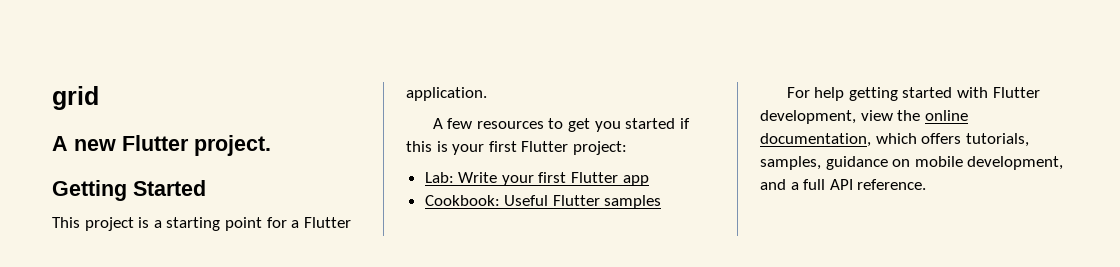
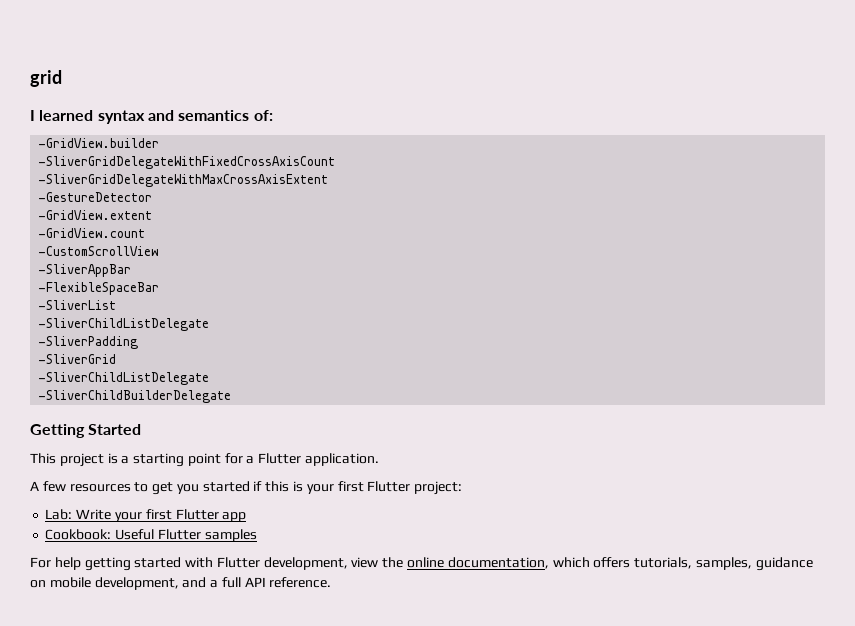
[52,135,271,156] A new Flutter project. -> [30,110,273,124] [38,138,160,148] [38,156,336,169] [38,174,329,187] [38,192,153,202] [38,210,153,220] [38,228,146,238] [38,246,159,256] [38,264,132,277] [38,282,160,295] [38,300,117,310] [38,318,210,331] [38,336,139,349] [38,354,117,364] [38,372,210,385] [38,390,232,403] I learned syntax and semantics of: // -GridView.builder // -SliverGridDelegateWithFixedCrossAxisCount // -SliverGridDelegateWithMaxCrossAxisExtent // -GestureDetector // -GridView.extent // -GridView.count // -CustomScrollView // -SliverAppBar // -FlexibleSpaceBar // -SliverList // -SliverChildListDelegate // -SliverPadding // -SliverGrid // -SliverChildListDelegate // -SliverChildBuilderDelegate

